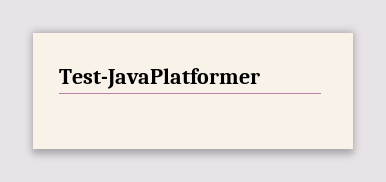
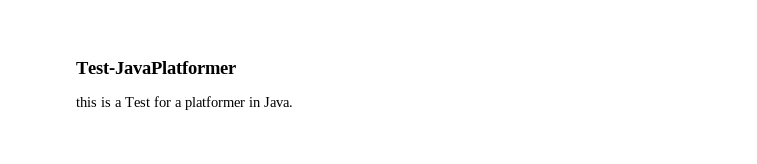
(260, 78) none -> [76,96,293,110] // this is a Test for a platformer in Java.

